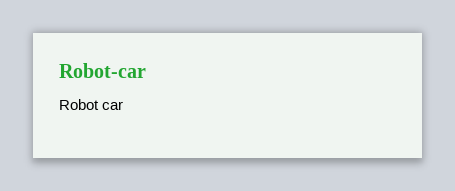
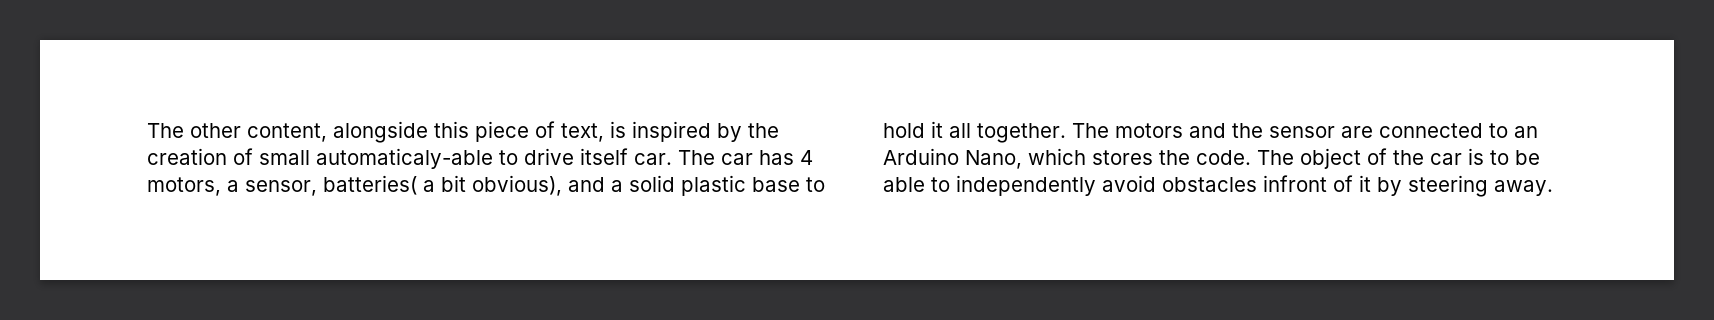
[59,63,146,78] [59,99,124,110] Robot-car // Robot car -> [147,121,779,143] [147,148,813,169] [147,175,825,196] [883,121,1538,143] [883,148,1540,169] [883,175,1553,197] The other content, alongside this piece of text, is inspired by the creation of small automaticaly-able to drive itself car. The car has 4 motors, a sensor, batteries( a bit obvious), and a solid plastic base to hold it all together. The motors and the sensor are connected to an Arduino Nano, which stores the code. The object of the car is to be able to independently avoid obstacles infront of it by steering away.

